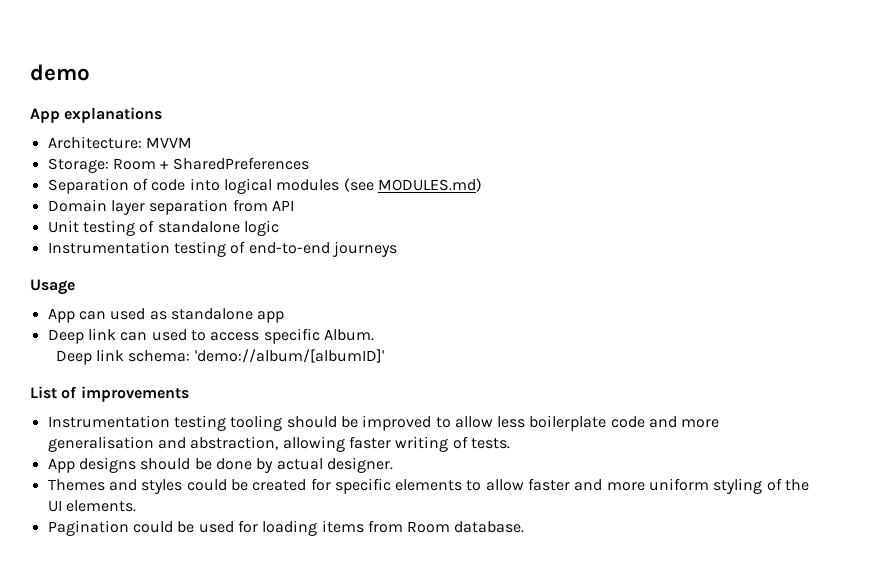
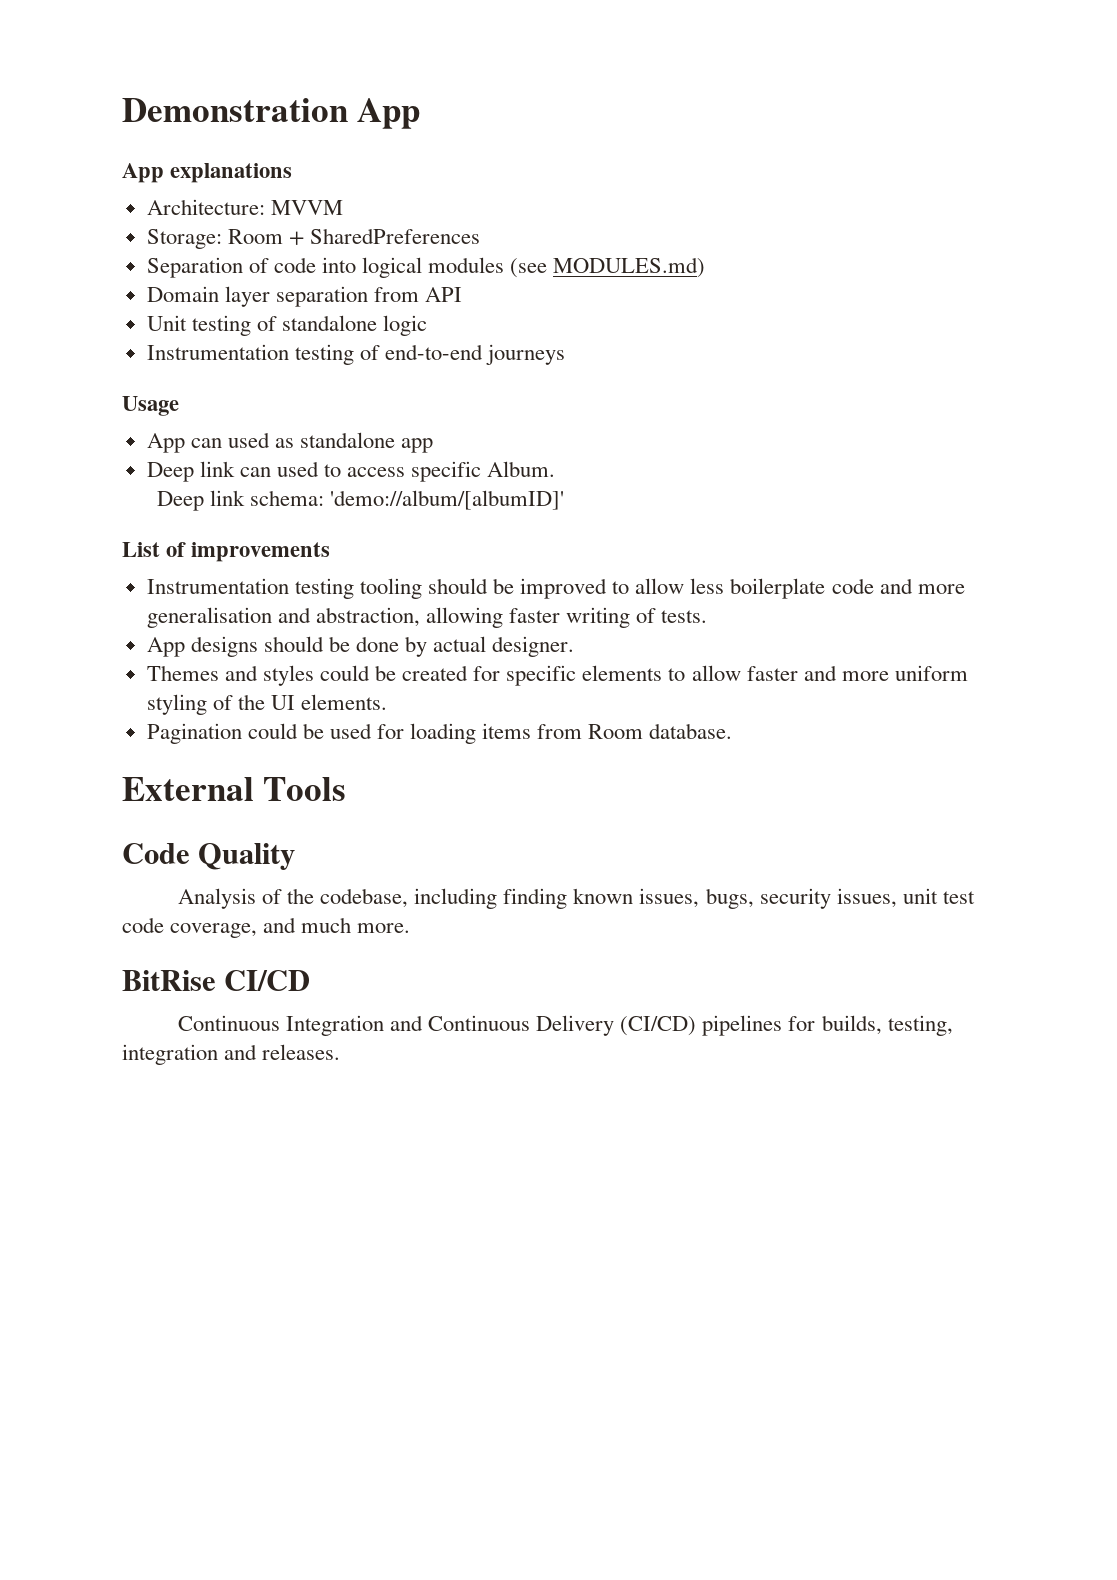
[30,64,90,81] demo -> [122,98,421,129] Demonstration App
(525, 527) none -> [122,777,347,801] [122,843,296,870] [177,888,975,909] [122,917,411,938] [122,970,311,991] [177,1015,953,1036] [122,1044,341,1065] // External Tools // Code Quality // Analysis of the codebase, including finding known issues, bugs, security issues, unit test code coverage, and much more. // BitRise CI/CD // Continuous Integration and Continuous Delivery (CI/CD) pipelines for builds, testing, integration and releases.

